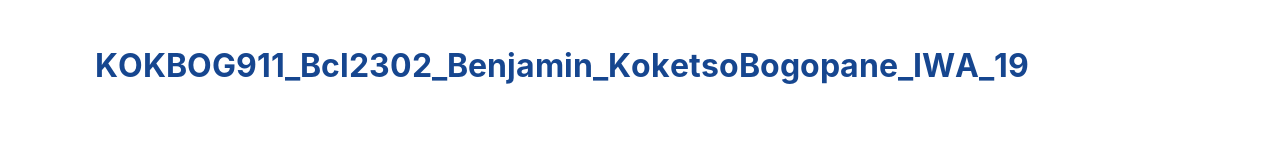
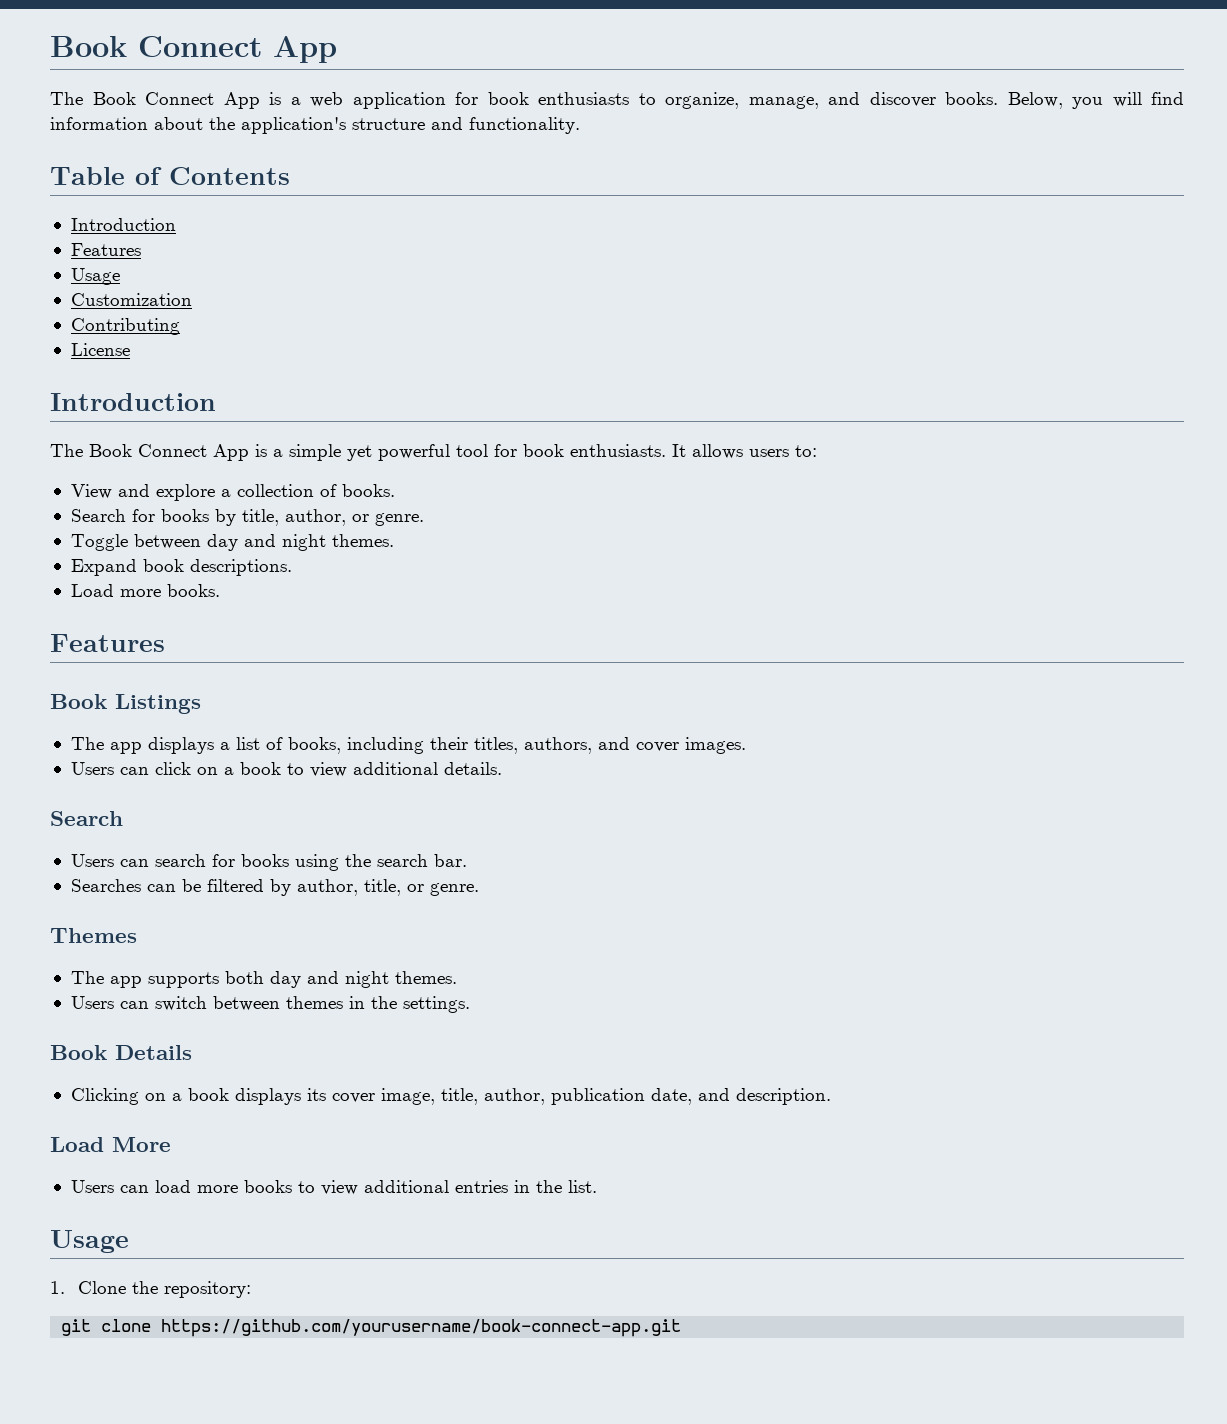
[95,52,1029,84] KOKBOG911_Bcl2302_Benjamin_KoketsoBogopane_IWA_19 -> [50,36,337,63] [50,92,1184,109] [50,117,580,134] [50,167,290,185] [70,218,176,231] [70,243,141,256] [70,268,120,285] [70,293,192,306] [70,318,180,335] [70,343,130,356] [50,393,216,411] [50,444,817,461] [70,484,395,501] [70,509,424,526] [70,534,394,551] [70,559,292,576] [70,584,220,597] [50,634,165,652] [50,694,201,714] [70,737,746,754] [70,762,502,777] [50,811,123,826] [70,854,467,871] [70,879,479,896] [50,928,137,943] [70,971,457,988] [70,996,470,1013] [50,1045,192,1060] [70,1088,831,1105] [50,1137,171,1152] [70,1180,597,1195] [50,1230,129,1253] [50,1281,252,1298] [61,1319,682,1337] Book Connect App // The Book Connect App is a web application for book enthusiasts to organize, manage, and discover books. Below, you will find information about the application's structure and functionality. // Table of Contents // Introduction // Features // Usage // Customization // Contributing // License // Introduction // The Book Connect App is a simple yet powerful tool for book enthusiasts. It allows users to: // View and explore a collection of books. // Search for books by title, author, or genre. // Toggle between day and night themes. // Expand book descriptions. // Load more books. // Features // Book Listings // The app displays a list of books, including their titles, authors, and cover images. // Users can click on a book to view additional details. // Search // Users can search for books using the search bar. // Searches can be filtered by author, title, or genre. // Themes // The app supports both day and night themes. // Users can switch between themes in the settings. // Book Details // Clicking on a book displays its cover image, title, author, publication date, and description. // Load More // Users can load more books to view additional entries in the list. // Usage // 1. Clone the repository: // git clone https://github.com/yourusername/book-connect-app.git

